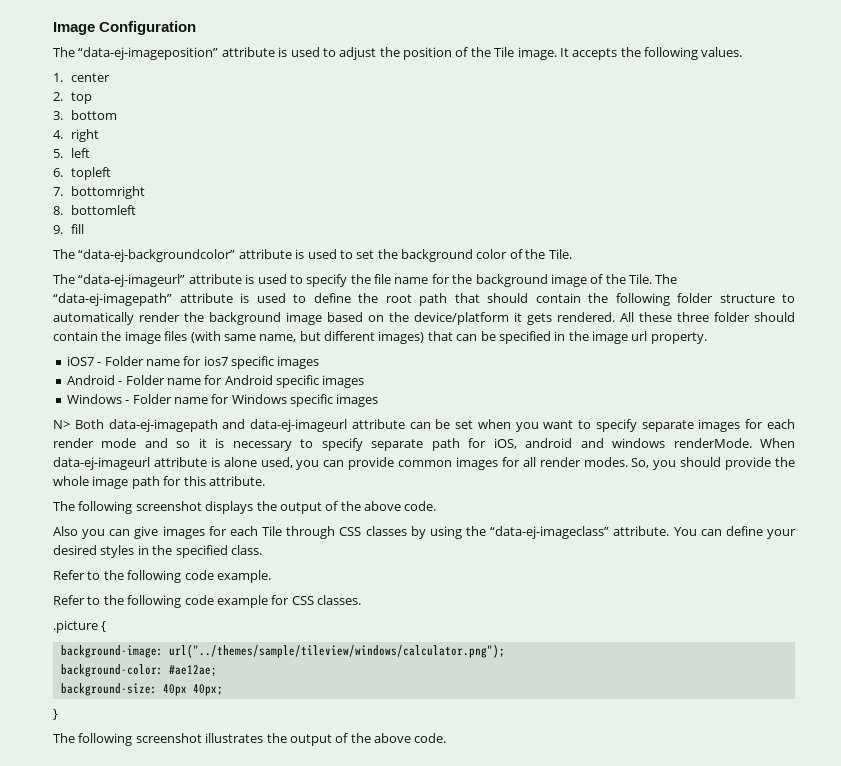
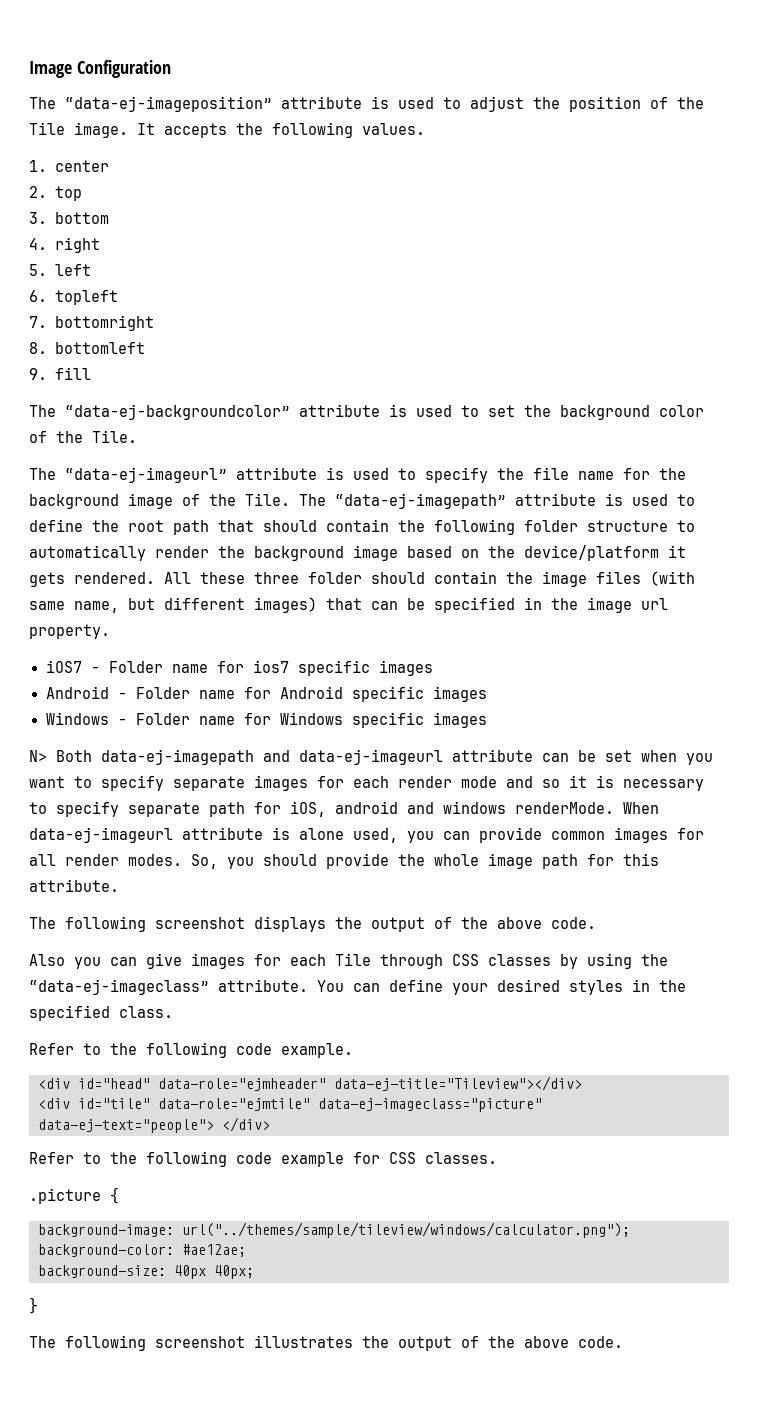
(271, 576) none -> [38,1076,582,1091] [38,1098,542,1112] [38,1117,270,1133] // <div id="head" data-role="ejmheader" data-ej-title="Tileview"></div> // <div id="tile" data-role="ejmtile" data-ej-imageclass="picture" data-ej-text="people"> </div>

